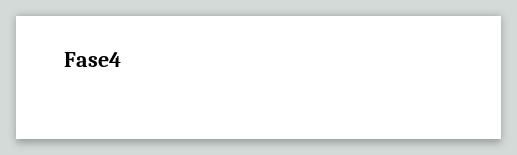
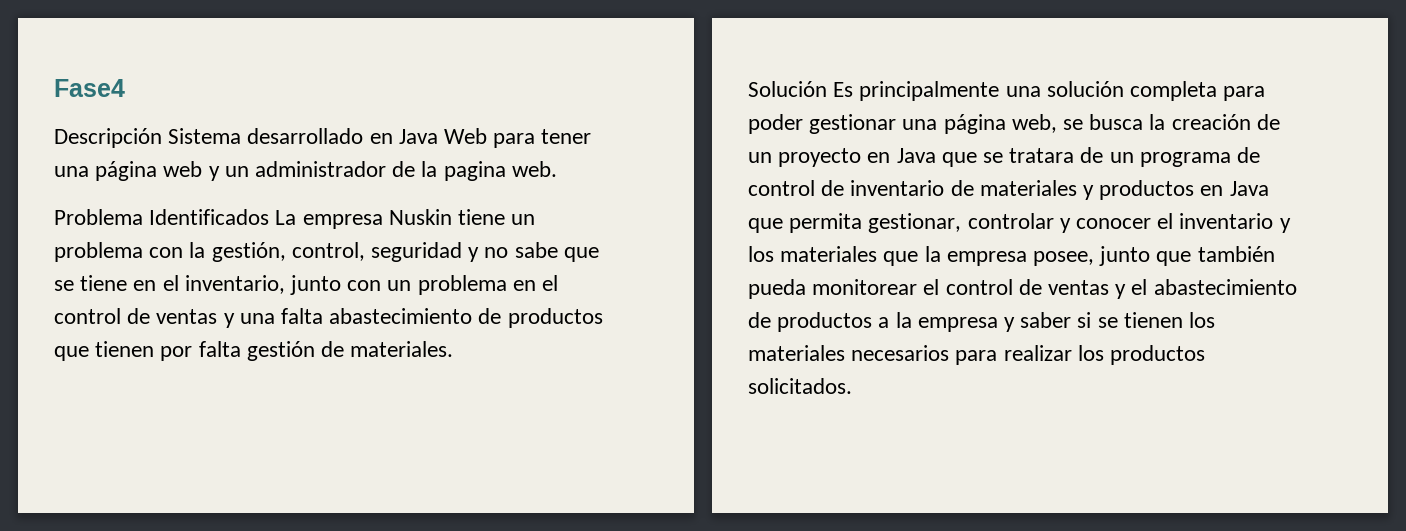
(121, 59) none -> [54,128,592,148] [54,161,557,181] [54,209,536,229] [54,242,599,262] [54,275,559,295] [54,308,603,328] [54,341,454,361] [748,81,1266,101] [748,114,1280,134] [748,147,1261,167] [748,180,1269,200] [748,213,1291,233] [748,246,1275,266] [748,279,1297,299] [748,312,1216,332] [748,345,1206,365] [748,378,852,394] // Descripción Sistema desarrollado en Java Web para tener una página web y un administrador de la pagina web. // Problema Identificados La empresa Nuskin tiene un problema con la gestión, control, seguridad y no sabe que se tiene en el inventario, junto con un problema en el control de ventas y una falta abastecimiento de productos que tienen por falta gestión de materiales. // Solución Es principalmente una solución completa para poder gestionar una página web, se busca la creación de un proyecto en Java que se tratara de un programa de control de inventario de materiales y productos en Java que permita gestionar, controlar y conocer el inventario y los materiales que la empresa posee, junto que también pueda monitorear el control de ventas y el abastecimiento de productos a la empresa y saber si se tienen los materiales necesarios para realizar los productos solicitados.

